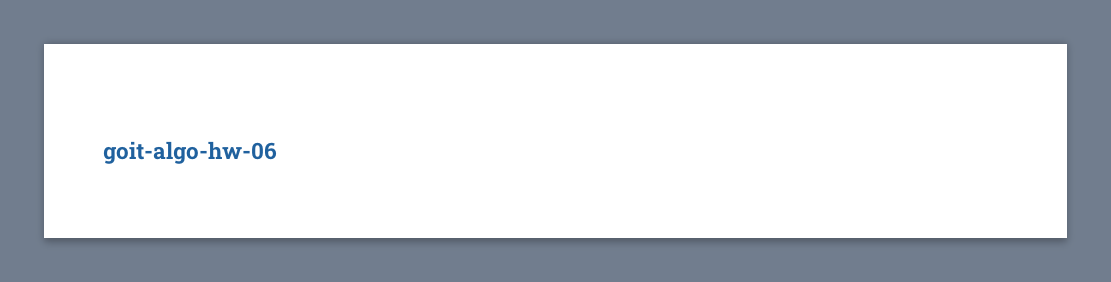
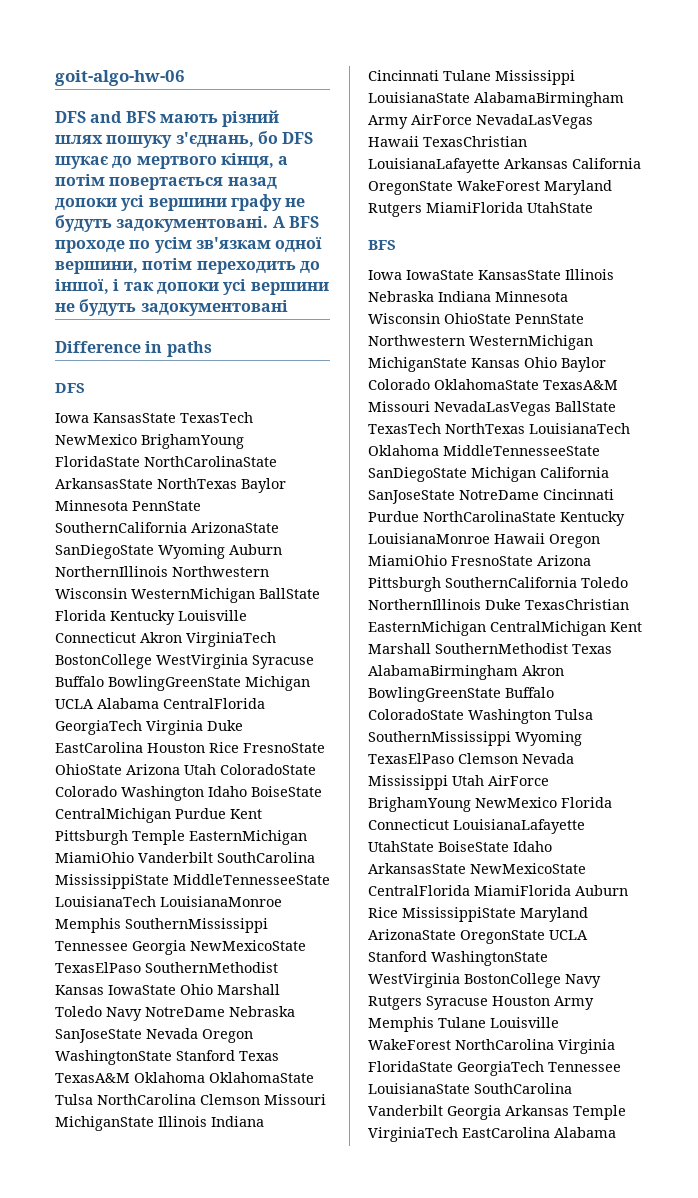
(277, 152) none -> [55,110,280,127] [55,131,314,148] [55,153,289,169] [55,174,277,190] [55,194,306,211] [55,215,319,232] [55,236,323,253] [55,258,320,274] [55,278,329,295] [55,299,288,316] [55,341,212,357] [55,383,85,393] [55,412,253,423] [55,434,244,449] [55,456,277,467] [55,478,286,493] [55,500,201,511] [55,522,279,533] [55,544,282,559] [55,566,269,577] [55,588,320,603] [55,610,247,625] [55,632,276,647] [55,654,314,669] [55,676,310,691] [55,698,265,709] [55,720,243,735] [55,742,325,753] [55,764,316,775] [55,786,322,801] [55,808,262,823] [55,830,307,845] [55,852,315,863] [55,874,330,889] [55,896,282,907] [55,918,268,933] [55,940,306,955] [55,962,278,973] [55,984,280,995] [55,1006,295,1021] [55,1028,253,1043] [55,1050,279,1065] [55,1072,314,1083] [55,1094,326,1105] [55,1116,264,1131] [368,70,575,85] [368,92,624,107] [368,114,593,129] [368,136,527,147] [368,158,641,173] [368,180,612,195] [368,202,593,217] [368,240,396,250] [368,269,614,280] [368,291,568,302] [368,313,584,324] [368,335,593,350] [368,357,606,372] [368,379,618,390] [368,401,616,416] [368,423,630,434] [368,445,600,456] [368,467,609,482] [368,489,614,504] [368,511,625,526] [368,533,600,548] [368,555,591,566] [368,577,628,592] [368,599,629,610] [368,621,642,636] [368,643,612,654] [368,665,564,680] [368,687,554,702] [368,709,593,724] [368,731,582,746] [368,753,574,764] [368,775,549,790] [368,797,612,812] [368,819,585,834] [368,841,552,852] [368,863,586,874] [368,885,628,896] [368,907,588,922] [368,929,588,944] [368,951,548,966] [368,973,601,988] [368,996,594,1010] [368,1017,559,1032] [368,1039,615,1054] [368,1061,621,1076] [368,1083,572,1094] [368,1105,626,1120] [368,1127,616,1142] // DFS and BFS мають різний шлях пошуку з'єднань, бо DFS шукає до мертвого кінця, а потім повертається назад допоки усі вершини графу не будуть задокументовані. А BFS проходе по усім зв'язкам одної вершини, потім переходить до іншої, і так допоки усі вершини не будуть задокументовані // Difference in paths // DFS // Iowa KansasState TexasTech NewMexico BrighamYoung FloridaState NorthCarolinaState ArkansasState NorthTexas Baylor Minnesota PennState SouthernCalifornia ArizonaState SanDiegoState Wyoming Auburn NorthernIllinois Northwestern Wisconsin WesternMichigan BallState Florida Kentucky Louisville Connecticut Akron VirginiaTech BostonCollege WestVirginia Syracuse Buffalo BowlingGreenState Michigan UCLA Alabama CentralFlorida GeorgiaTech Virginia Duke EastCarolina Houston Rice FresnoState OhioState Arizona Utah ColoradoState Colorado Washington Idaho BoiseState CentralMichigan Purdue Kent Pittsburgh Temple EasternMichigan MiamiOhio Vanderbilt SouthCarolina MississippiState MiddleTennesseeState LouisianaTech LouisianaMonroe Memphis SouthernMississippi Tennessee Georgia NewMexicoState TexasElPaso SouthernMethodist Kansas IowaState Ohio Marshall Toledo Navy NotreDame Nebraska SanJoseState Nevada Oregon WashingtonState Stanford Texas TexasA&M Oklahoma OklahomaState Tulsa NorthCarolina Clemson Missouri MichiganState Illinois Indiana Cincinnati Tulane Mississippi LouisianaState AlabamaBirmingham Army AirForce NevadaLasVegas Hawaii TexasChristian LouisianaLafayette Arkansas California OregonState WakeForest Maryland Rutgers MiamiFlorida UtahState // BFS // Iowa IowaState KansasState Illinois Nebraska Indiana Minnesota Wisconsin OhioState PennState Northwestern WesternMichigan MichiganState Kansas Ohio Baylor Colorado OklahomaState TexasA&M Missouri NevadaLasVegas BallState TexasTech NorthTexas LouisianaTech Oklahoma MiddleTennesseeState SanDiegoState Michigan California SanJoseState NotreDame Cincinnati Purdue NorthCarolinaState Kentucky LouisianaMonroe Hawaii Oregon MiamiOhio FresnoState Arizona Pittsburgh SouthernCalifornia Toledo NorthernIllinois Duke TexasChristian EasternMichigan CentralMichigan Kent Marshall SouthernMethodist Texas AlabamaBirmingham Akron BowlingGreenState Buffalo ColoradoState Washington Tulsa SouthernMississippi Wyoming TexasElPaso Clemson Nevada Mississippi Utah AirForce BrighamYoung NewMexico Florida Connecticut LouisianaLafayette UtahState BoiseState Idaho ArkansasState NewMexicoState CentralFlorida MiamiFlorida Auburn Rice MississippiState Maryland ArizonaState OregonState UCLA Stanford WashingtonState WestVirginia BostonCollege Navy Rutgers Syracuse Houston Army Memphis Tulane Louisville WakeForest NorthCarolina Virginia FloridaState GeorgiaTech Tennessee LouisianaState SouthCarolina Vanderbilt Georgia Arkansas Temple VirginiaTech EastCarolina Alabama

